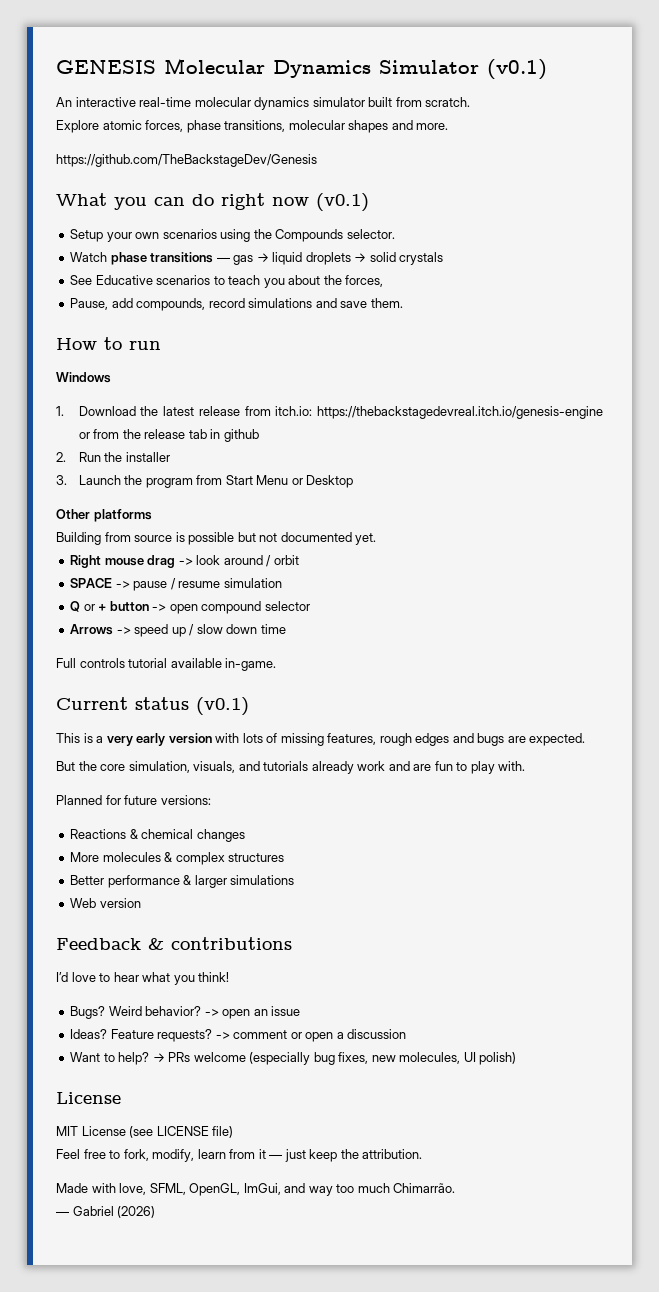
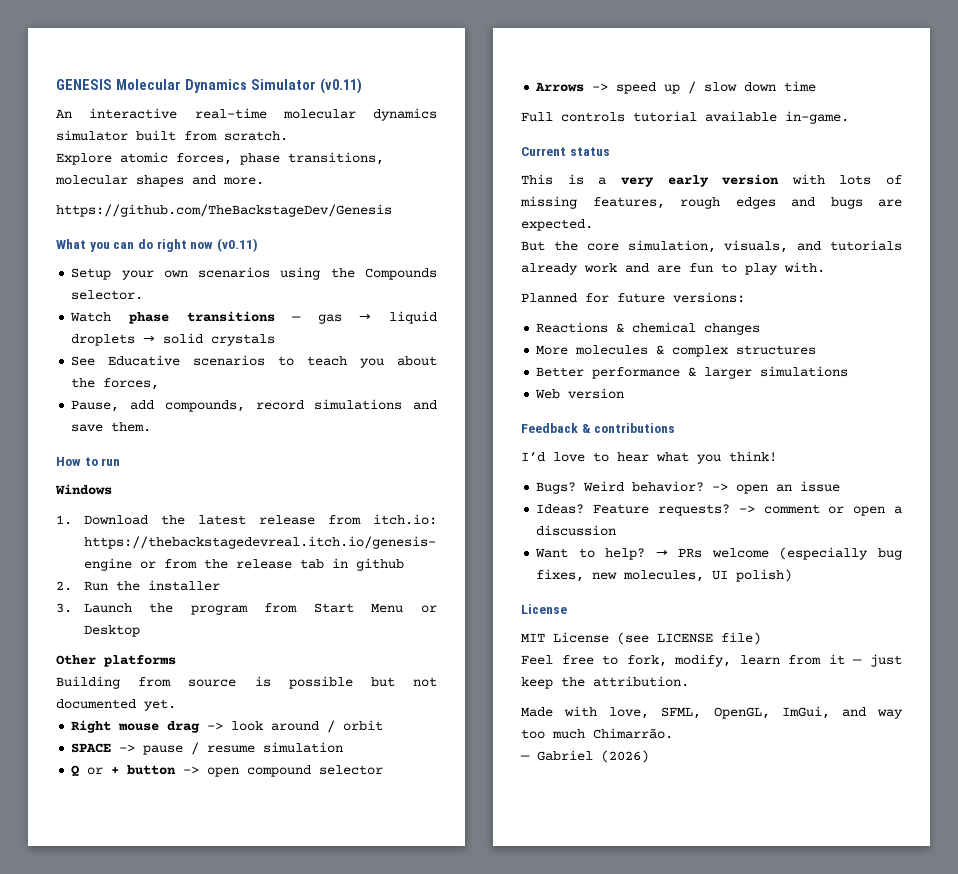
[487,59,547,80] (v0.1) -> [319,78,362,94] (v0.11)
[316,193,369,212] (v0.1) -> [216,238,258,252] (v0.11)
[196,697,249,716] (v0.1) -> (610, 151) none

